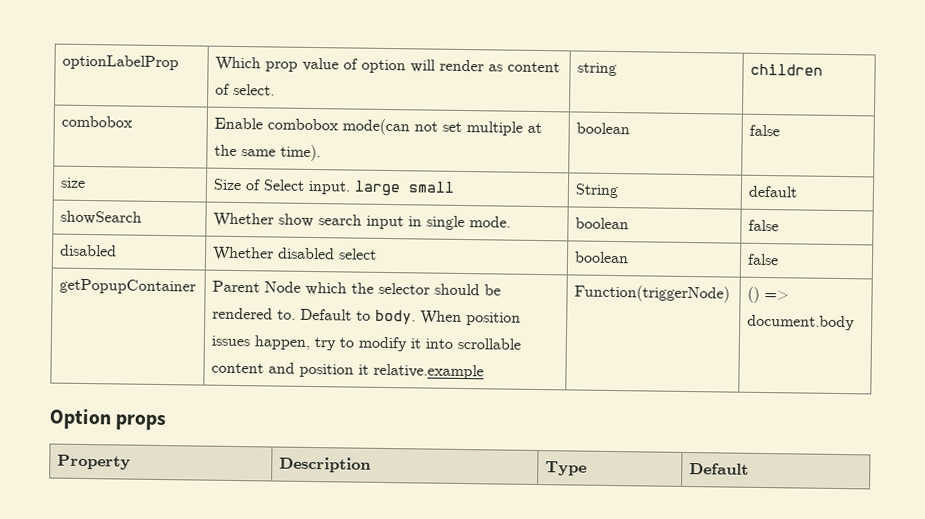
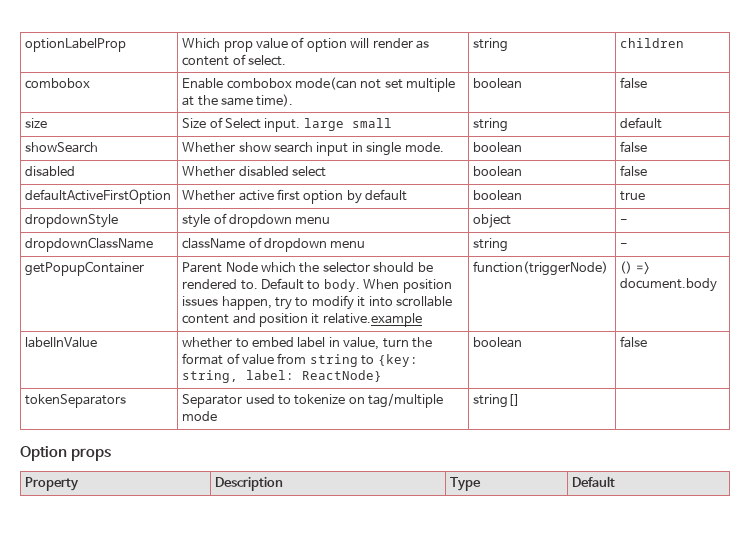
[575,183,620,199] String -> [473,118,509,132] string
(780, 259) none -> [25,189,172,204] [182,189,408,204] [473,190,523,201] [620,191,646,201] [25,214,119,228] [182,213,331,228] [473,214,512,228] [620,219,629,224] [25,237,154,252] [182,237,366,252] [473,238,509,252] [620,243,629,248] // defaultActiveFirstOption | Whether active first option by default | boolean | true // dropdownStyle | style of dropdown menu | object | - // dropdownClassName | className of dropdown menu | string | -
[574,284,731,303] Function(triggerNode) -> [473,261,609,276] function(triggerNode)
(856, 322) none -> [25,337,98,348] [182,337,432,350] [182,353,418,367] [182,370,383,383] [473,337,523,348] [620,336,648,348] [25,394,127,408] [182,393,444,408] [182,411,218,421] [473,394,521,408] // labelInValue | whether to embed label in value, turn the format of value from string to {key: string, label: ReactNode} | boolean | false // tokenSeparators | Separator used to tokenize on tag/multiple mode | string[] |

